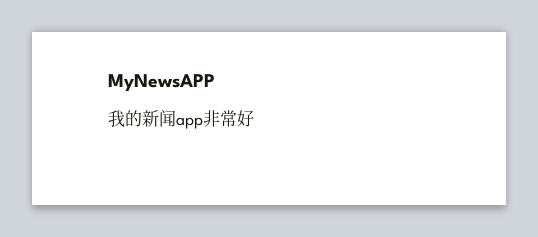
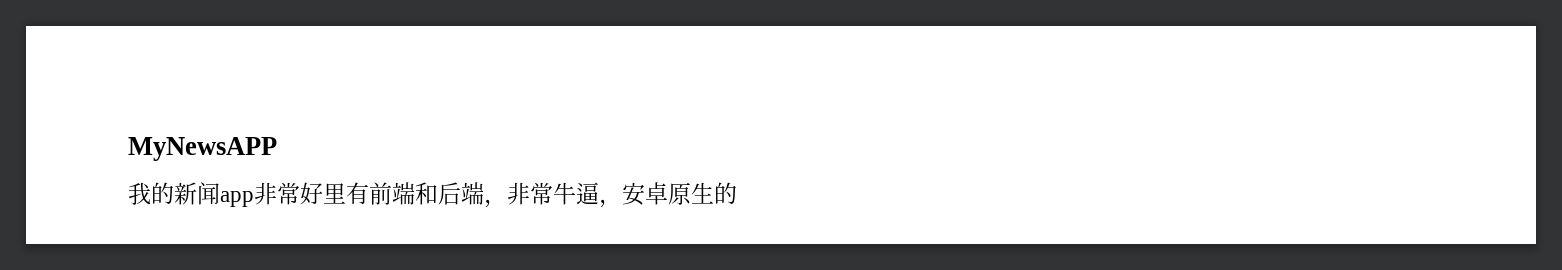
(254, 118) none -> [323,182,737,208] 里有前端和后端，非常牛逼，安卓原生的

